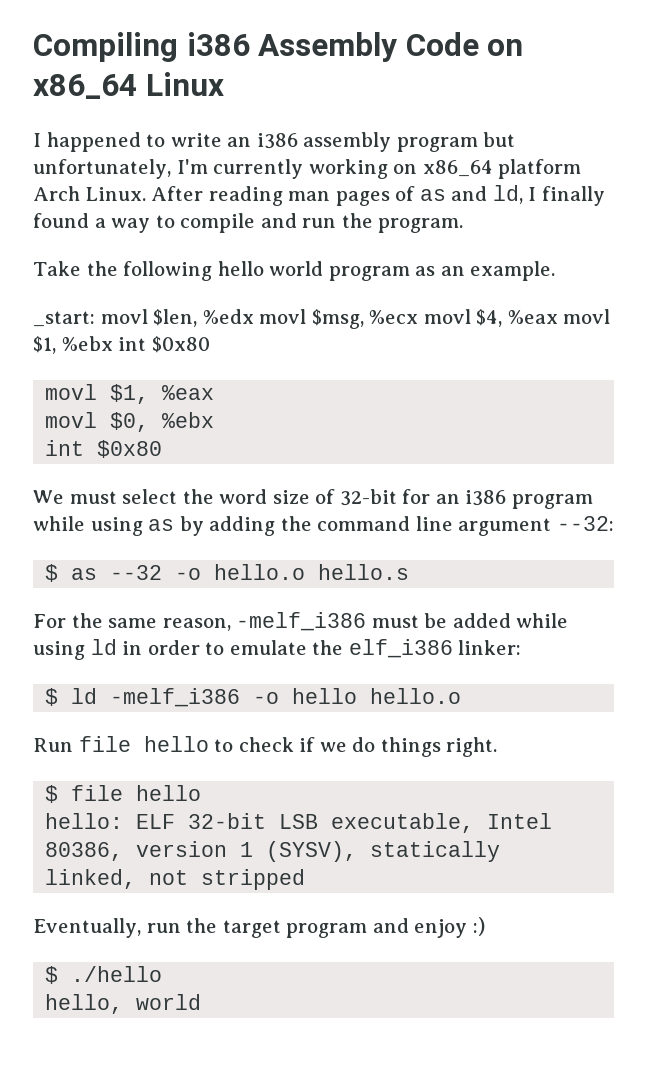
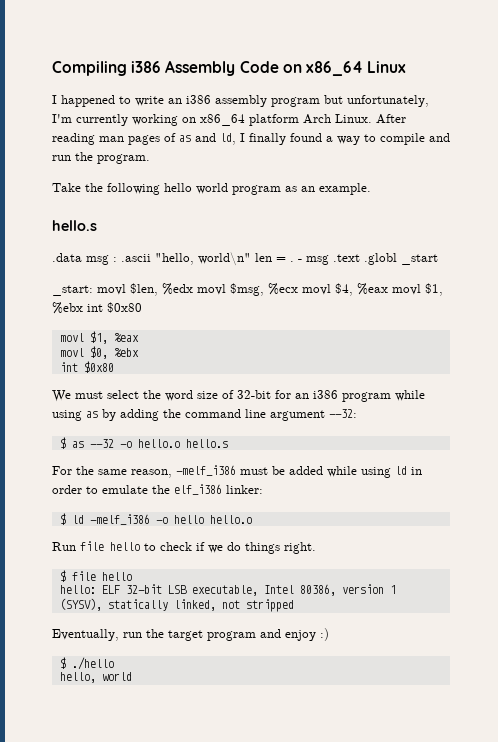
(556, 271) none -> [52,220,97,231] [52,252,438,266] // hello.s // .data msg : .ascii "hello, world\n" len = . - msg .text .globl _start

